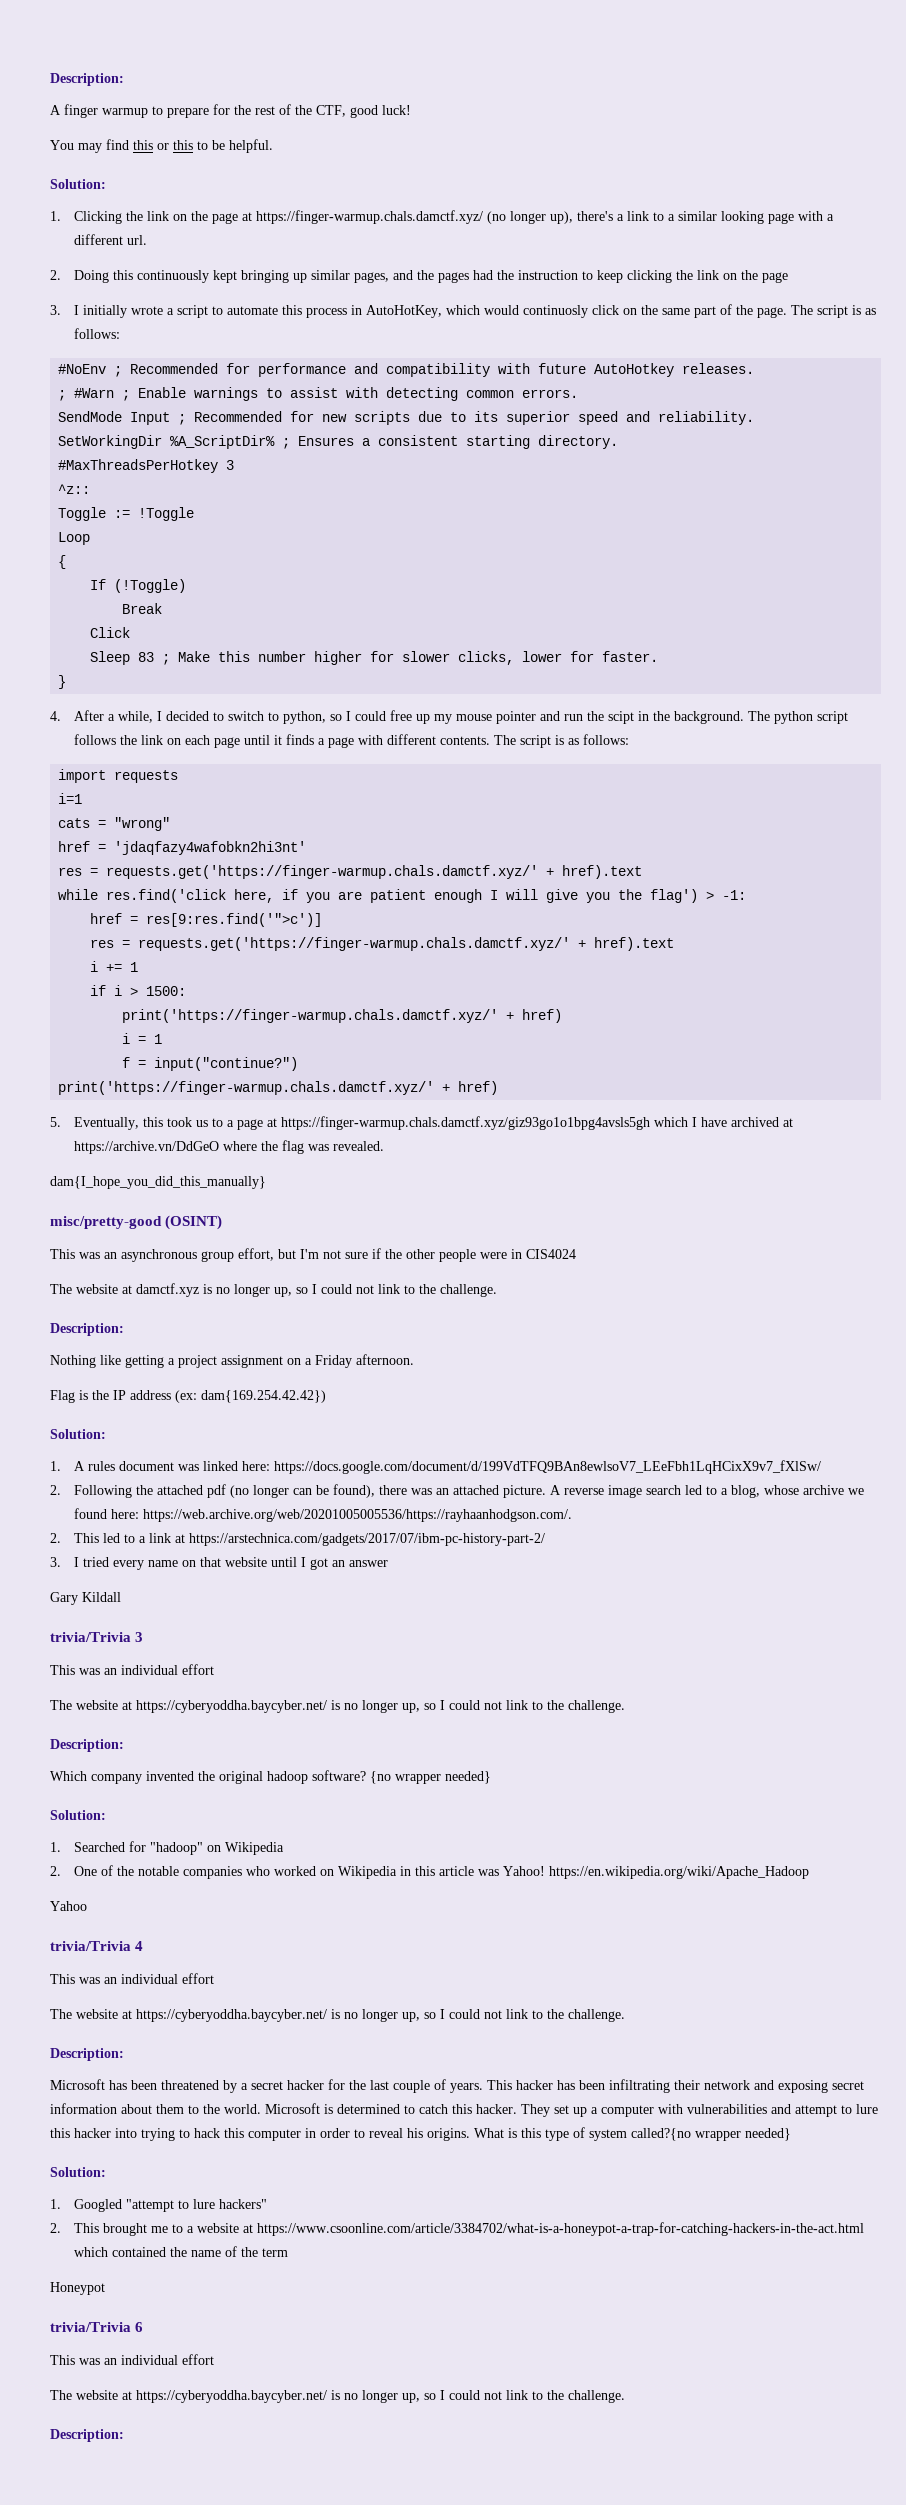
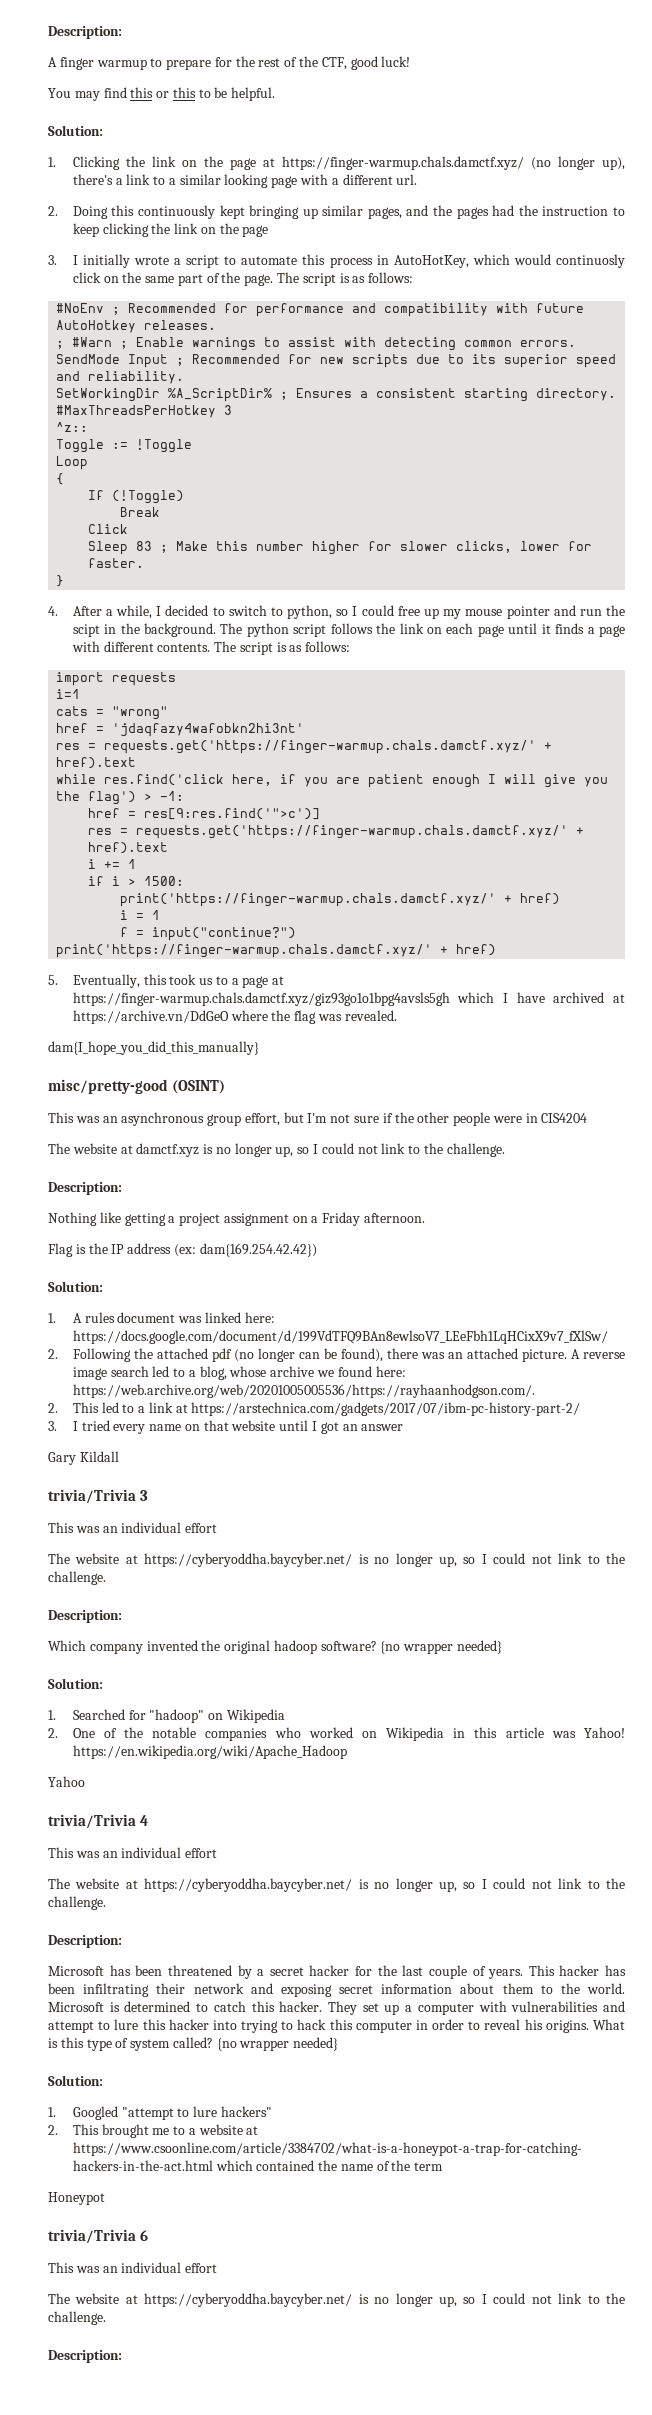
[526,1249,576,1259] CIS4024 -> [541,1113,588,1123] CIS4204
[631,2128,691,2141] called?{no -> [172,2037,237,2051] called? {no

